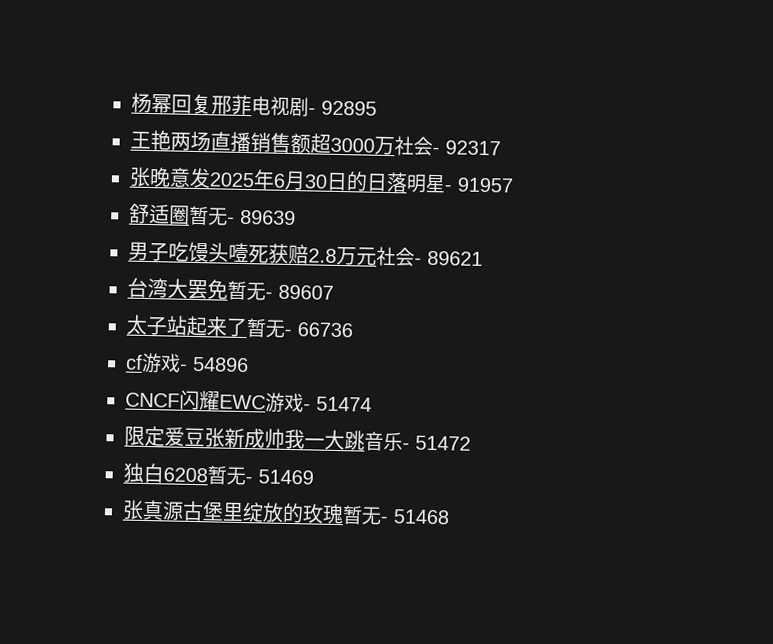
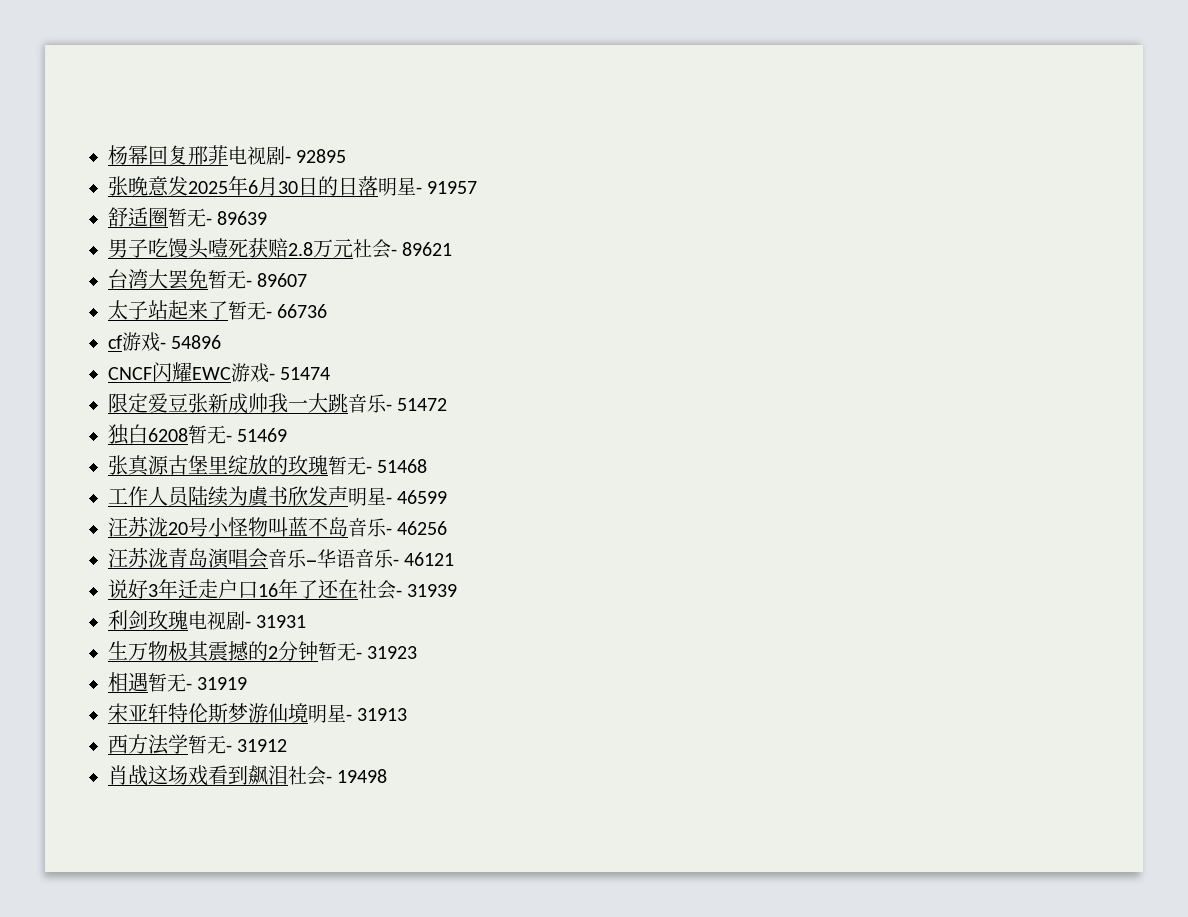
[130,130,501,156] // 王艳两场直播销售额超3000万社会- 92317 -> (347, 156) none
(450, 517) none -> [108,486,448,507] [108,516,448,537] [108,547,455,569] [108,579,458,600] [108,610,307,630] [108,641,418,662] [108,672,248,692] [108,703,408,723] [108,734,288,755] [108,765,388,786] // 工作人员陆续为虞书欣发声明星- 46599 // 汪苏泷20号小怪物叫蓝不岛音乐- 46256 // 汪苏泷青岛演唱会音乐-华语音乐- 46121 // 说好3年迁走户口16年了还在社会- 31939 // 利剑玫瑰电视剧- 31931 // 生万物极其震撼的2分钟暂无- 31923 // 相遇暂无- 31919 // 宋亚轩特伦斯梦游仙境明星- 31913 // 西方法学暂无- 31912 // 肖战这场戏看到飙泪社会- 19498

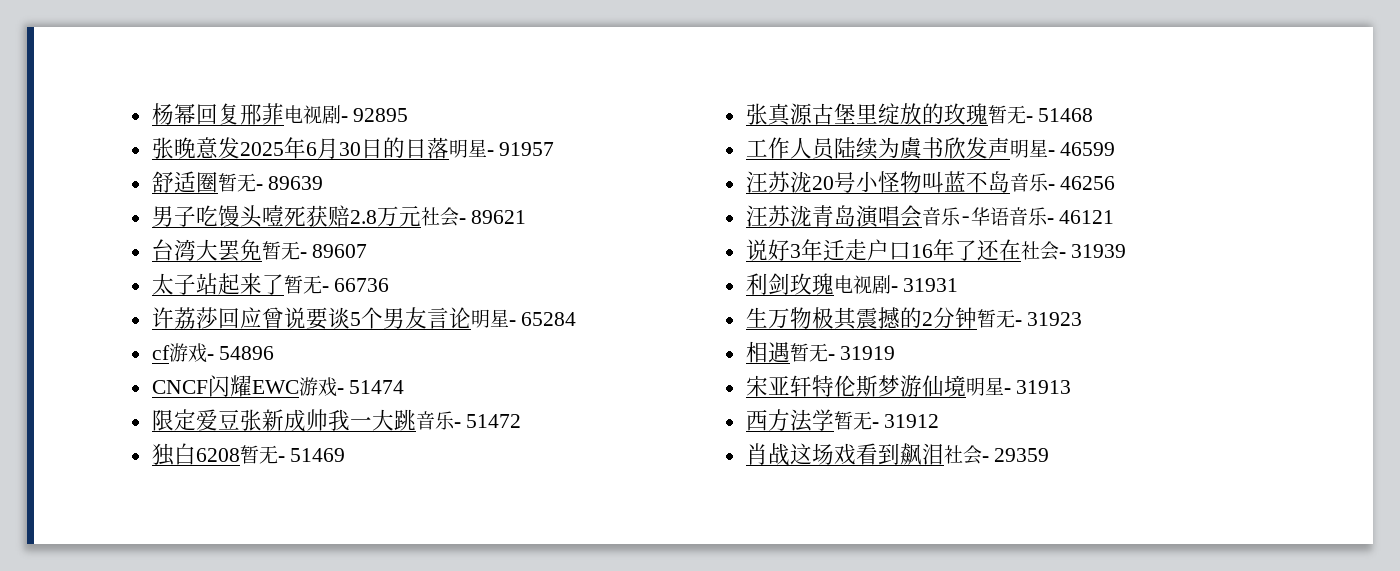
(328, 311) none -> [151,307,577,330] // 许荔莎回应曾说要谈5个男友言论明星- 65284
[337,769,388,783] 19498 -> [994,448,1050,462] 29359

